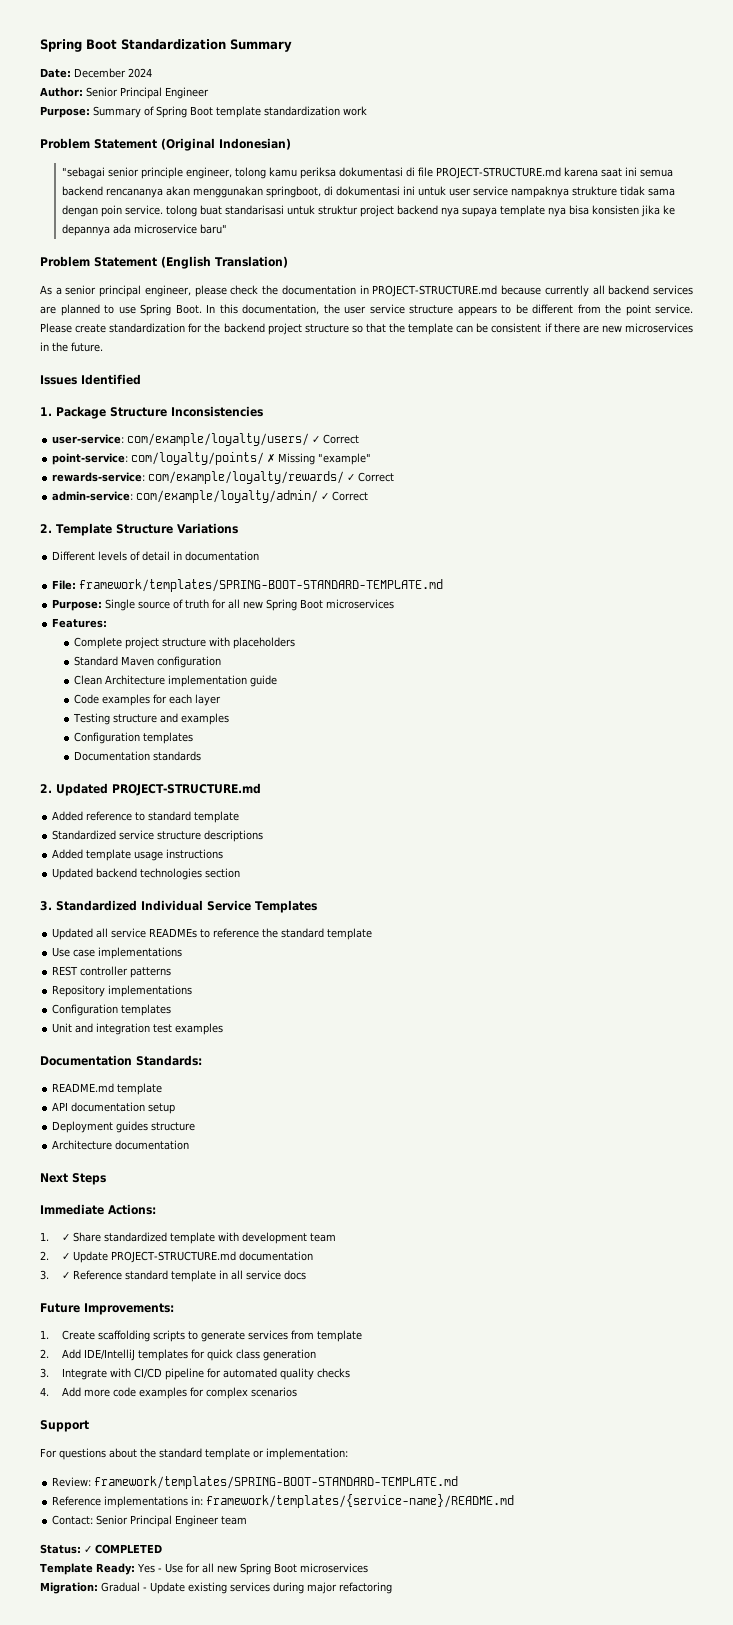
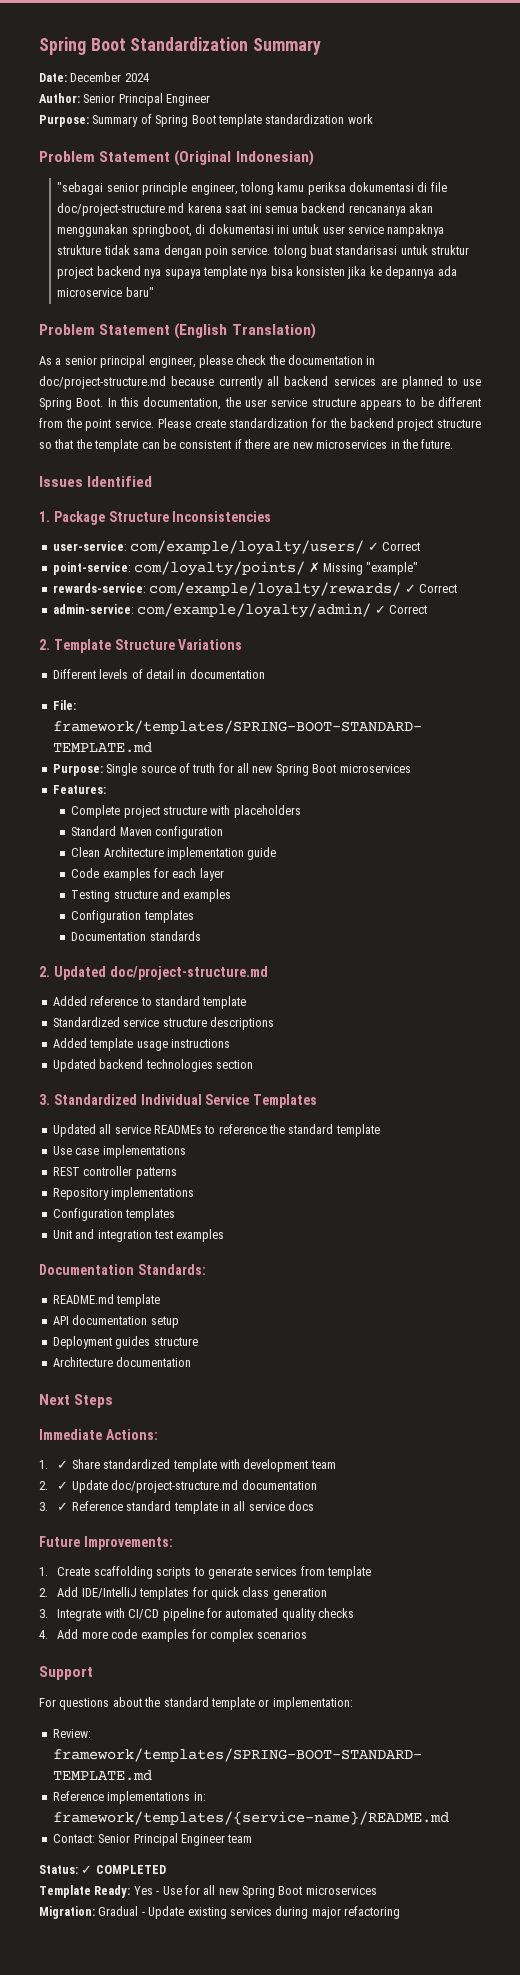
[435,167,561,179] PROJECT-STRUCTURE.md -> [57,203,185,216] doc/project-structure.md
[372,285,498,297] PROJECT-STRUCTURE.md -> [39,376,166,389] doc/project-structure.md
[112,783,261,796] PROJECT-STRUCTURE.md -> [109,966,268,980] doc/project-structure.md
[110,1251,236,1263] PROJECT-STRUCTURE.md -> [111,1480,239,1493] doc/project-structure.md

